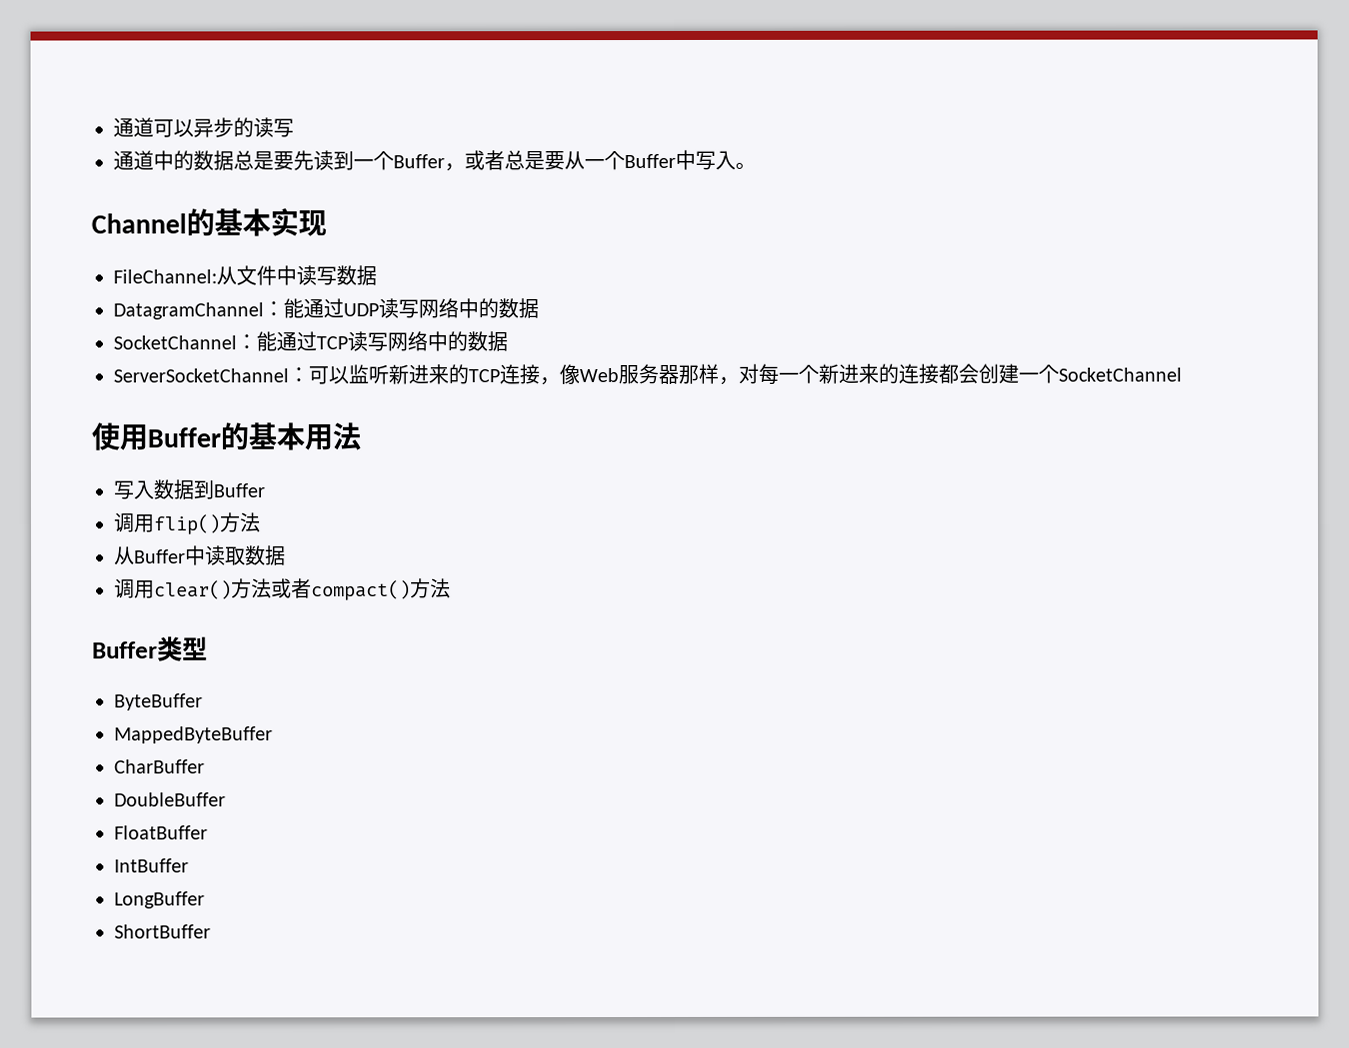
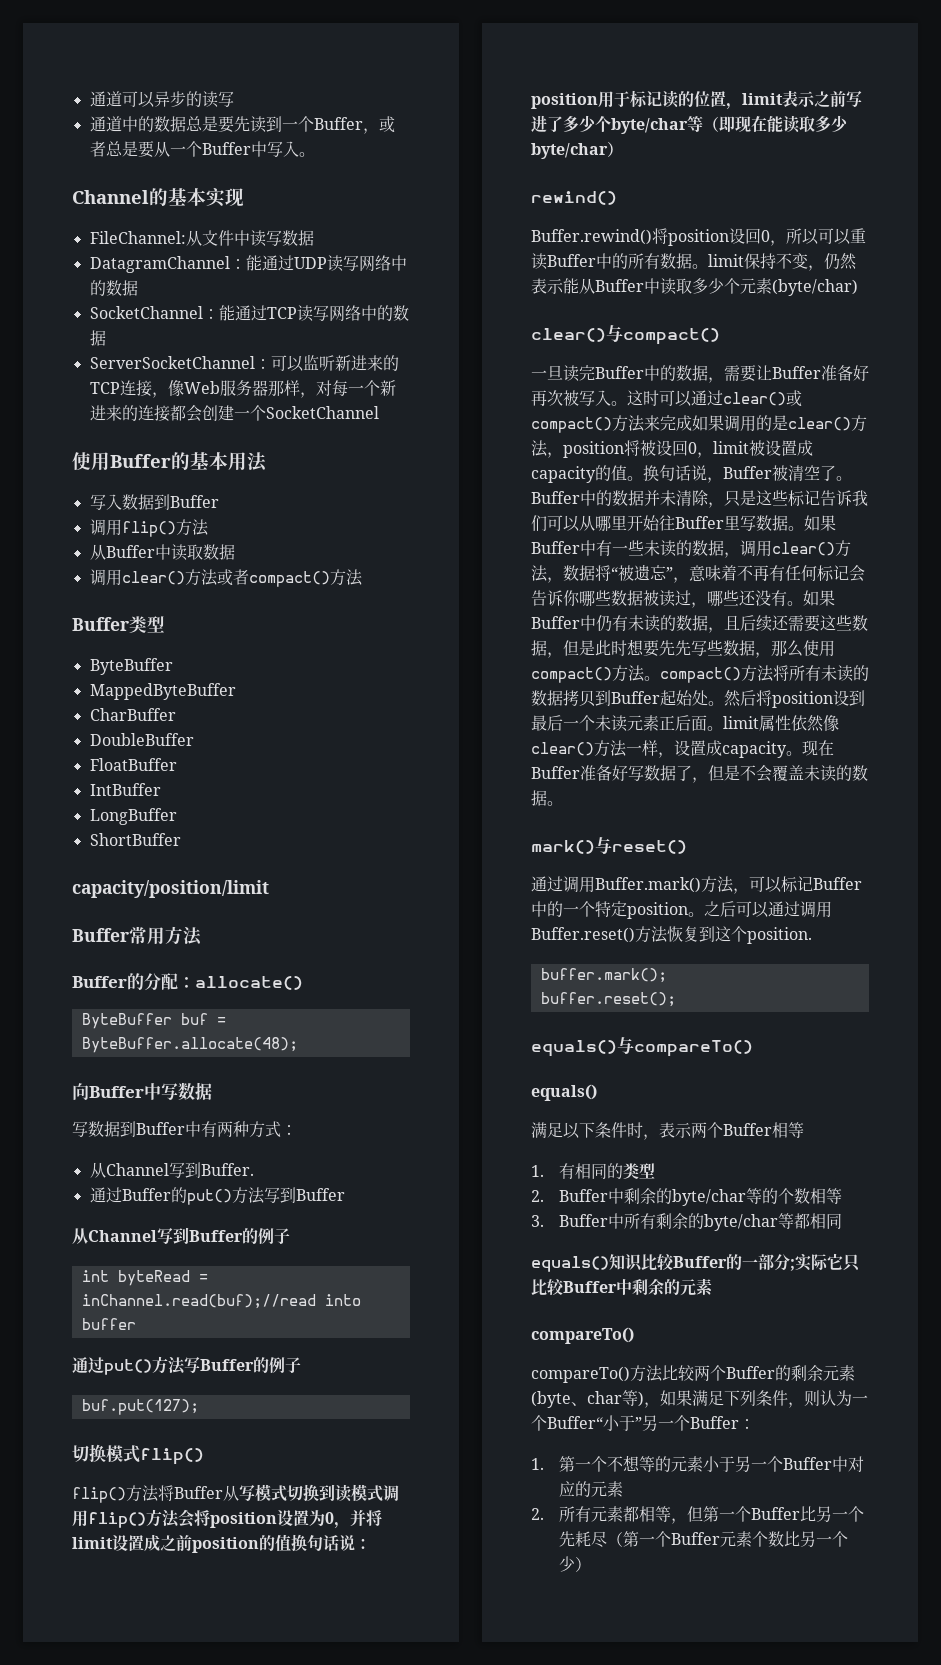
(211, 931) none -> [72,880,269,898] [72,926,202,946] [72,973,303,991] [81,1013,226,1029] [81,1037,298,1053] [72,1082,212,1101] [72,1121,297,1138] [89,1162,254,1178] [89,1187,345,1205] [72,1227,290,1244] [81,1270,208,1286] [81,1294,361,1309] [81,1318,136,1330] [72,1356,301,1375] [81,1399,199,1415] [72,1444,204,1465] [72,1484,399,1503] [72,1509,382,1529] [72,1534,371,1553] [531,90,862,110] [531,115,848,134] [531,141,623,159] [531,191,617,205] [531,228,866,246] [531,253,857,271] [531,278,858,296] [531,325,720,345] [531,365,869,383] [531,390,802,407] [531,415,867,433] [531,440,813,458] [531,465,852,483] [531,490,868,508] [531,515,836,532] [531,540,851,558] [531,564,865,583] [531,590,835,608] [531,615,868,633] [531,639,835,658] [531,665,869,683] [531,690,865,708] [531,715,839,732] [531,740,834,758] [531,765,868,783] [531,790,563,806] [531,837,687,854] [531,876,862,894] [531,901,832,919] [531,926,812,944] [540,968,667,983] [540,992,676,1007] [531,1037,753,1057] [531,1084,597,1101] [531,1122,804,1140] [531,1163,655,1180] [531,1188,842,1206] [531,1213,842,1231] [531,1253,860,1272] [531,1278,713,1296] [531,1327,634,1344] [531,1365,855,1383] [531,1390,868,1408] [531,1415,755,1431] [531,1455,864,1472] [558,1481,623,1497] [531,1506,864,1524] [558,1531,848,1548] [558,1556,591,1572] // capacity/position/limit // Buffer常用方法 // Buffer的分配：allocate() // ByteBuffer buf = ByteBuffer.allocate(48); // 向Buffer中写数据 // 写数据到Buffer中有两种方式： // 从Channel写到Buffer. // 通过Buffer的put()方法写到Buffer // 从Channel写到Buffer的例子 // int byteRead = inChannel.read(buf);//read into buffer // 通过put()方法写Buffer的例子 // buf.put(127); // 切换模式flip() // flip()方法将Buffer从写模式切换到读模式调用flip()方法会将position设置为0，并将limit设置成之前position的值换句话说：position用于标记读的位置，limit表示之前写进了多少个byte/char等（即现在能读取多少byte/char） // rewind() // Buffer.rewind()将position设回0，所以可以重读Buffer中的所有数据。limit保持不变，仍然表示能从Buffer中读取多少个元素(byte/char) // clear()与compact() // 一旦读完Buffer中的数据，需要让Buffer准备好再次被写入。这时可以通过clear()或compact()方法来完成如果调用的是clear()方法，position将被设回0，limit被设置成capacity的值。换句话说，Buffer被清空了。Buffer中的数据并未清除，只是这些标记告诉我们可以从哪里开始往Buffer里写数据。如果Buffer中有一些未读的数据，调用clear()方法，数据将“被遗忘”，意味着不再有任何标记会告诉你哪些数据被读过，哪些还没有。如果Buffer中仍有未读的数据，且后续还需要这些数据，但是此时想要先先写些数据，那么使用compact()方法。compact()方法将所有未读的数据拷贝到Buffer起始处。然后将position设到最后一个未读元素正后面。limit属性依然像clear()方法一样，设置成capacity。现在Buffer准备好写数据了，但是不会覆盖未读的数据。 // mark()与reset() // 通过调用Buffer.mark()方法，可以标记Buffer中的一个特定position。之后可以通过调用Buffer.reset()方法恢复到这个position. // buffer.mark(); // buffer.reset(); // equals()与compareTo() // equals() // 满足以下条件时，表示两个Buffer相等 // 1.有相同的类型 // 2. Buffer中剩余的byte/char等的个数相等 // 3. Buffer中所有剩余的byte/char等都相同 // equals()知识比较Buffer的一部分;实际它只比较Buffer中剩余的元素 // compareTo() // compareTo()方法比较两个Buffer的剩余元素(byte、char等)，如果满足下列条件，则认为一个Buffer“小于”另一个Buffer： // 1.第一个不想等的元素小于另一个Buffer中对应的元素 // 2.所有元素都相等，但第一个Buffer比另一个先耗尽（第一个Buffer元素个数比另一个少）

